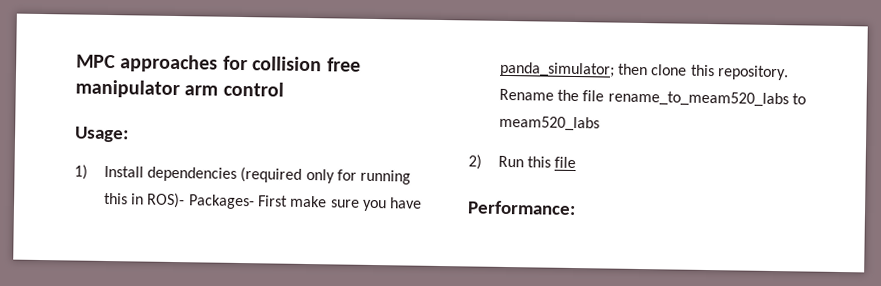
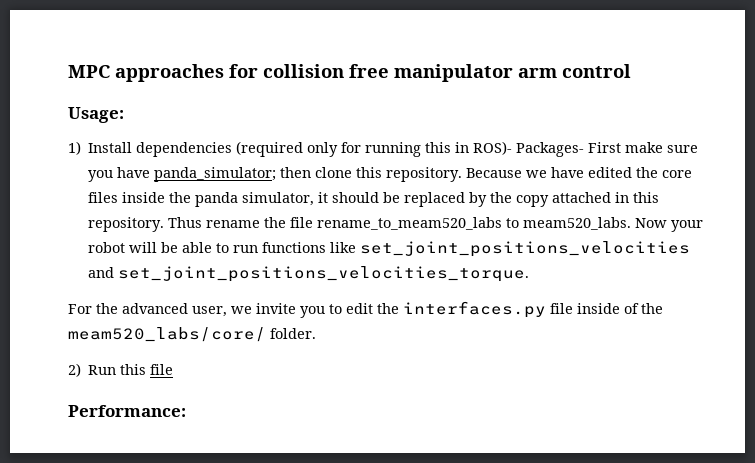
[498,88,806,108] [498,115,600,132] Rename the file rename_to_meam520_labs to meam520_labs -> [466,167,693,178] [88,192,660,207] [88,217,704,232] [88,241,691,257] [88,266,530,282] [68,301,663,318] [68,327,316,342] Because we have edited the core files inside the panda simulator, it should be replaced by the copy attached in this repository. Thus rename the file rename_to_meam520_labs to meam520_labs. Now your robot will be able to run functions like set_joint_positions_velocities and set_joint_positions_velocities_torque. // For the advanced user, we invite you to edit the interfaces.py file inside of the meam520_labs/core/ folder.

